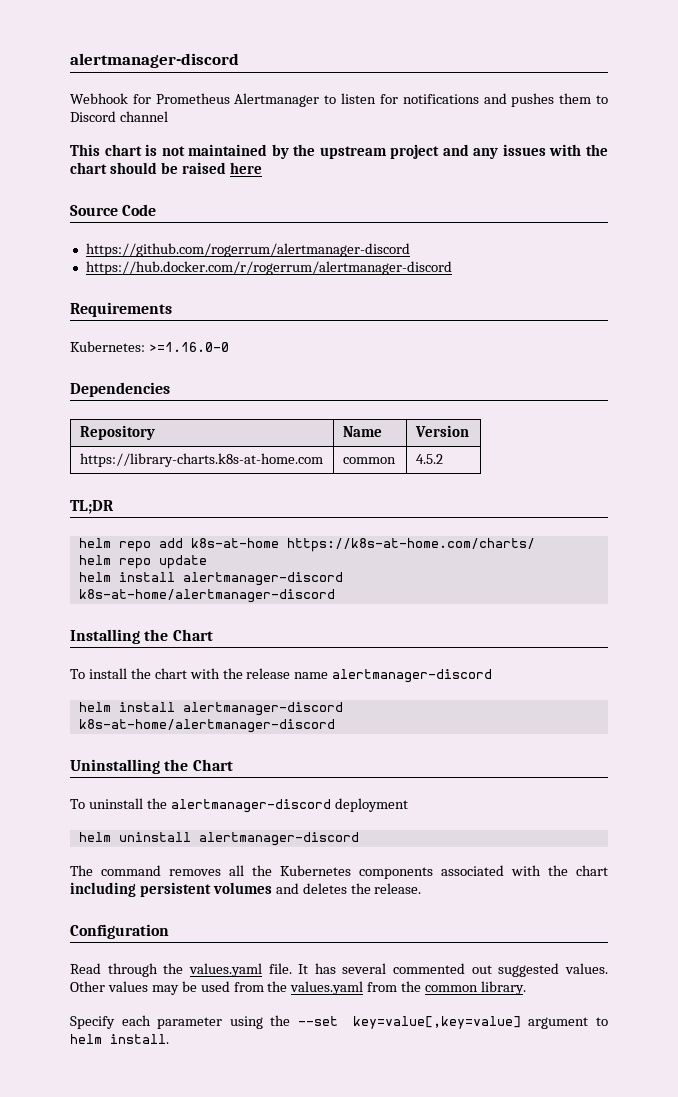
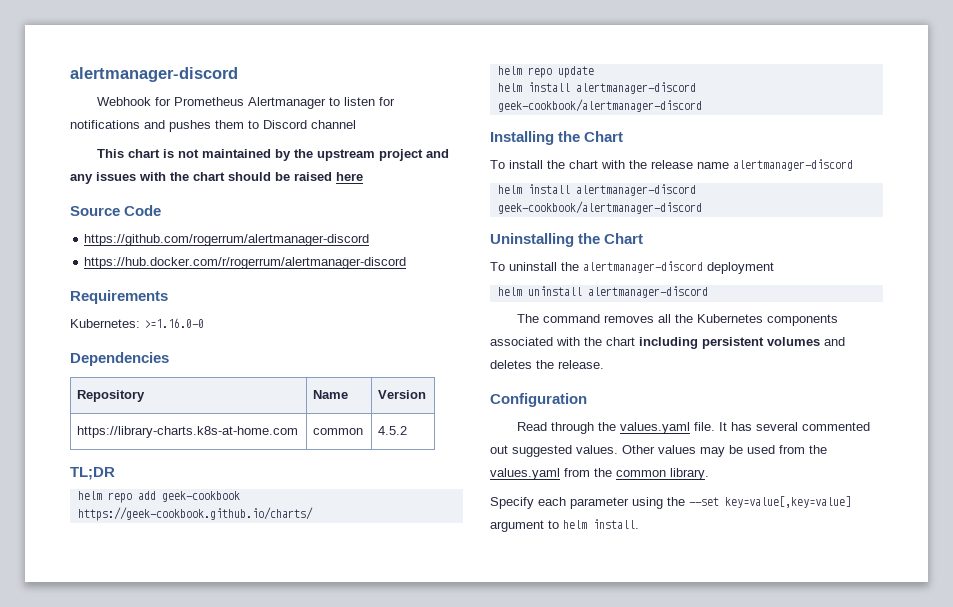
[190,538,535,552] k8s-at-home https://k8s-at-home.com/charts/ -> [161,491,240,502] [77,507,313,521] geek-cookbook https://geek-cookbook.github.io/charts/
[78,589,335,603] k8s-at-home/alertmanager-discord -> [497,99,702,112] geek-cookbook/alertmanager-discord
[78,719,335,733] k8s-at-home/alertmanager-discord -> [497,201,702,214] geek-cookbook/alertmanager-discord

